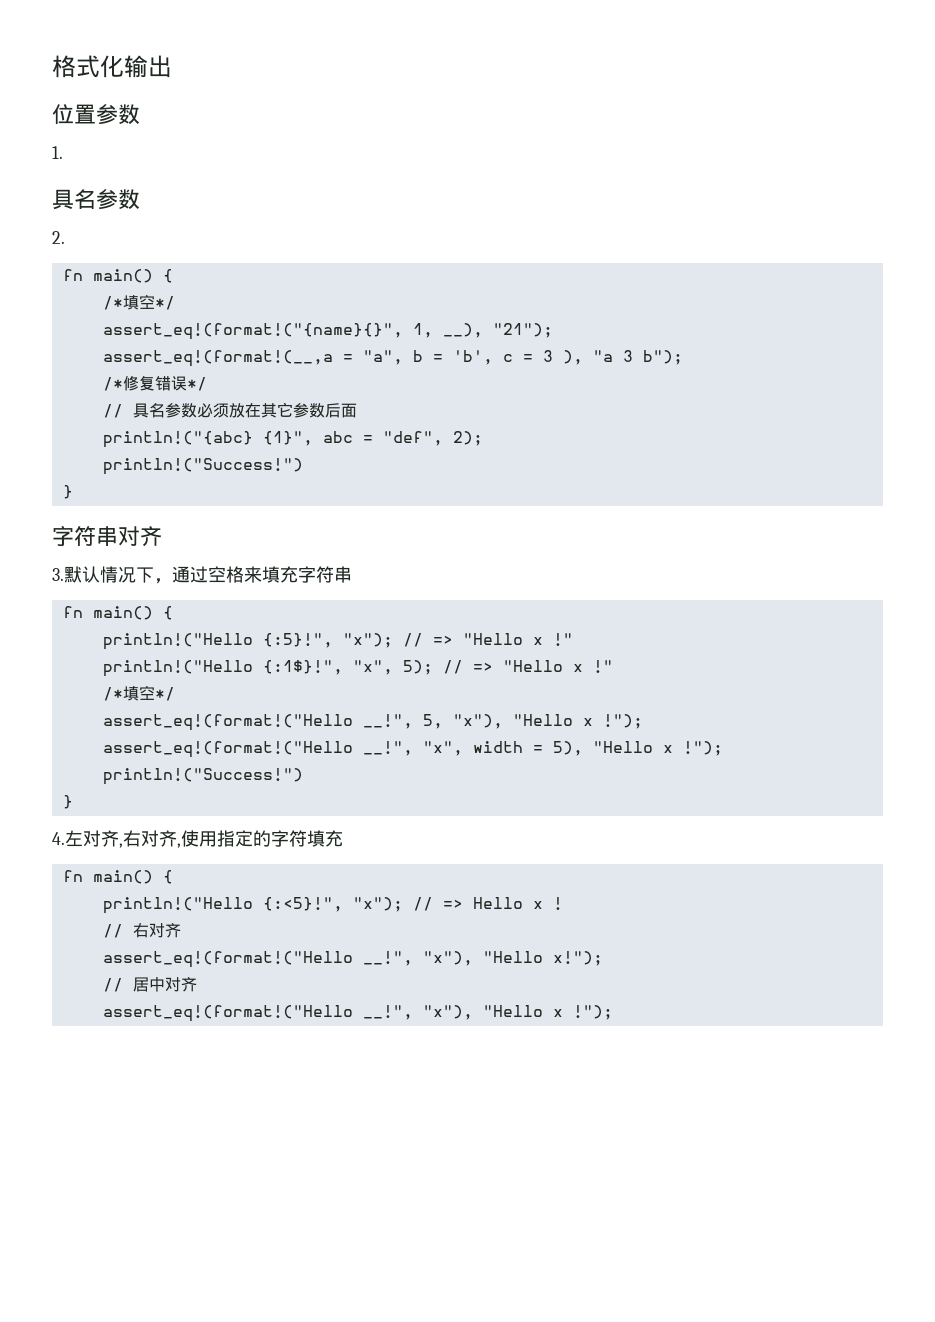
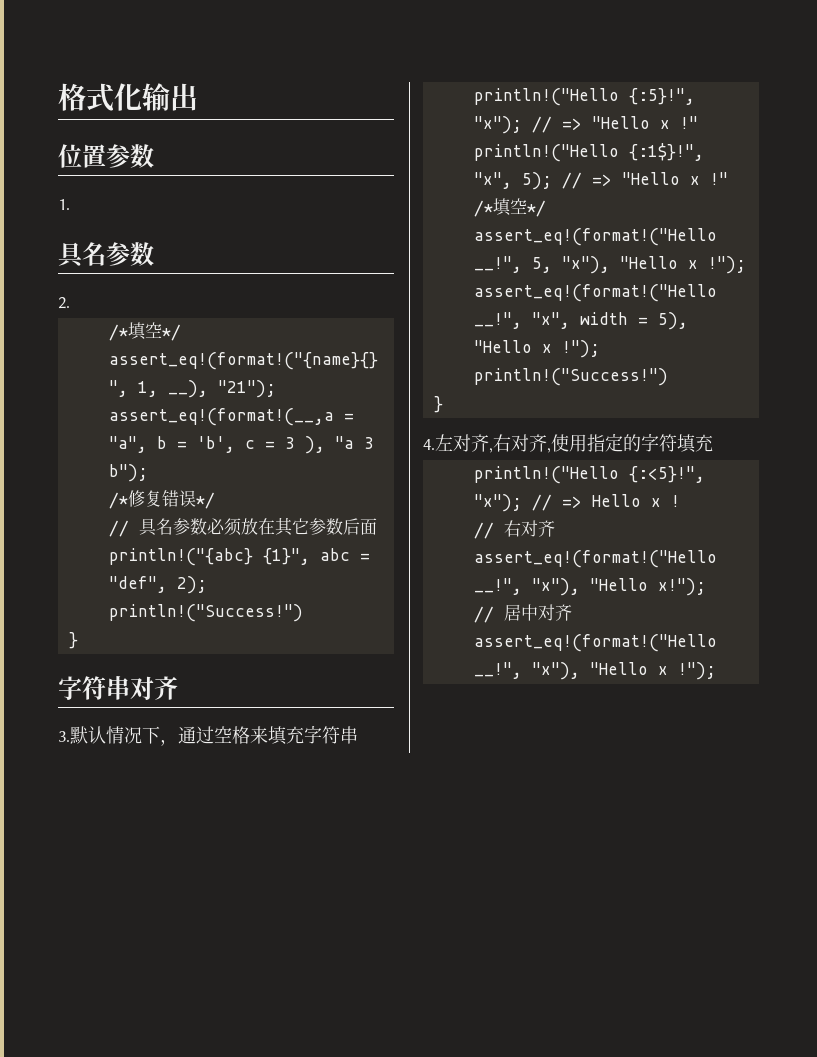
[62,269,173,283] // fn main() { -> (70, 303) none
[62,606,173,620] // fn main() { -> (358, 735) none
[62,870,173,884] // fn main() { -> (713, 443) none

